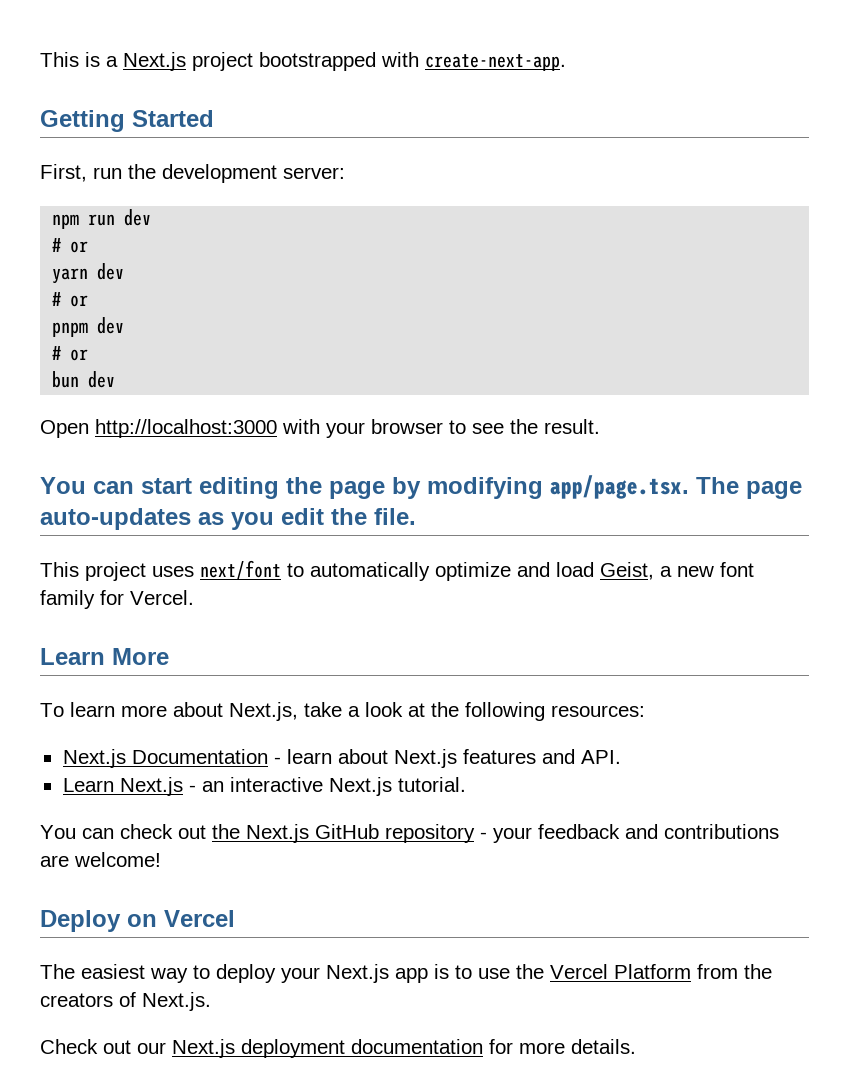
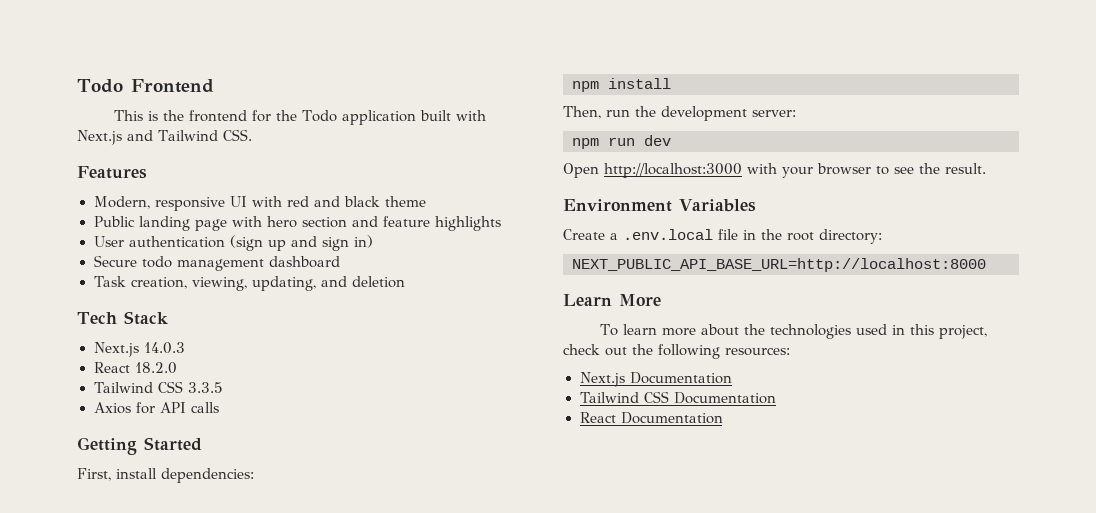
[40,52,566,71] [40,110,214,132] [40,164,87,182] This is a Next.js project bootstrapped with create-next-app. // Getting Started // First, -> [77,79,214,93] [113,110,486,125] [77,129,252,145] [77,166,147,179] [93,196,426,211] [93,216,501,231] [93,235,373,251] [93,255,340,271] [93,276,406,291] [77,311,168,325] [93,342,185,357] [93,362,177,374] [93,381,224,393] [93,402,219,414] [77,437,202,455] [77,468,254,483] [572,78,671,92] [563,106,601,119] Todo Frontend // This is the frontend for the Todo application built with Next.js and Tailwind CSS. // Features // Modern, responsive UI with red and black theme // Public landing page with hero section and feature highlights // User authentication (sign up and sign in) // Secure todo management dashboard // Task creation, viewing, updating, and deletion // Tech Stack // Next.js 14.0.3 // React 18.2.0 // Tailwind CSS 3.3.5 // Axios for API calls // Getting Started // First, install dependencies: // npm install // Then,
[52,238,89,253] [52,263,125,284] [52,292,89,307] [52,317,125,337] [52,346,89,361] [52,371,116,388] // # or // yarn dev // # or // pnpm dev // # or // bun dev -> (671, 140) none
[40,475,802,499] [40,508,416,530] [40,560,754,581] [40,590,194,609] You can start editing the page by modifying app/page.tsx. The page auto-updates as you edit the file. // This project uses next/font to automatically optimize and load Geist, a new font family for Vercel. -> [563,199,756,212] [563,229,882,244] [572,258,986,272] Environment Variables // Create a .env.local file in the root directory: // NEXT_PUBLIC_API_BASE_URL=http://localhost:8000
[229,702,425,721] Next.js, take a look at -> [743,324,987,339] [563,344,627,356] the technologies used in this project, check out
[273,749,621,768] [62,777,466,796] [40,824,779,843] [40,852,161,867] [40,910,235,932] [40,964,772,983] [40,992,211,1011] [40,1039,636,1058] - learn about Next.js features and API. // Learn Next.js - an interactive Next.js tutorial. // You can check out the Next.js GitHub repository - your feedback and contributions are welcome! // Deploy on Vercel // The easiest way to deploy your Next.js app is to use the Vercel Platform from the creators of Next.js. // Check out our Next.js deployment documentation for more details. -> [579,391,777,404] [579,412,723,424] // Tailwind CSS Documentation // React Documentation

